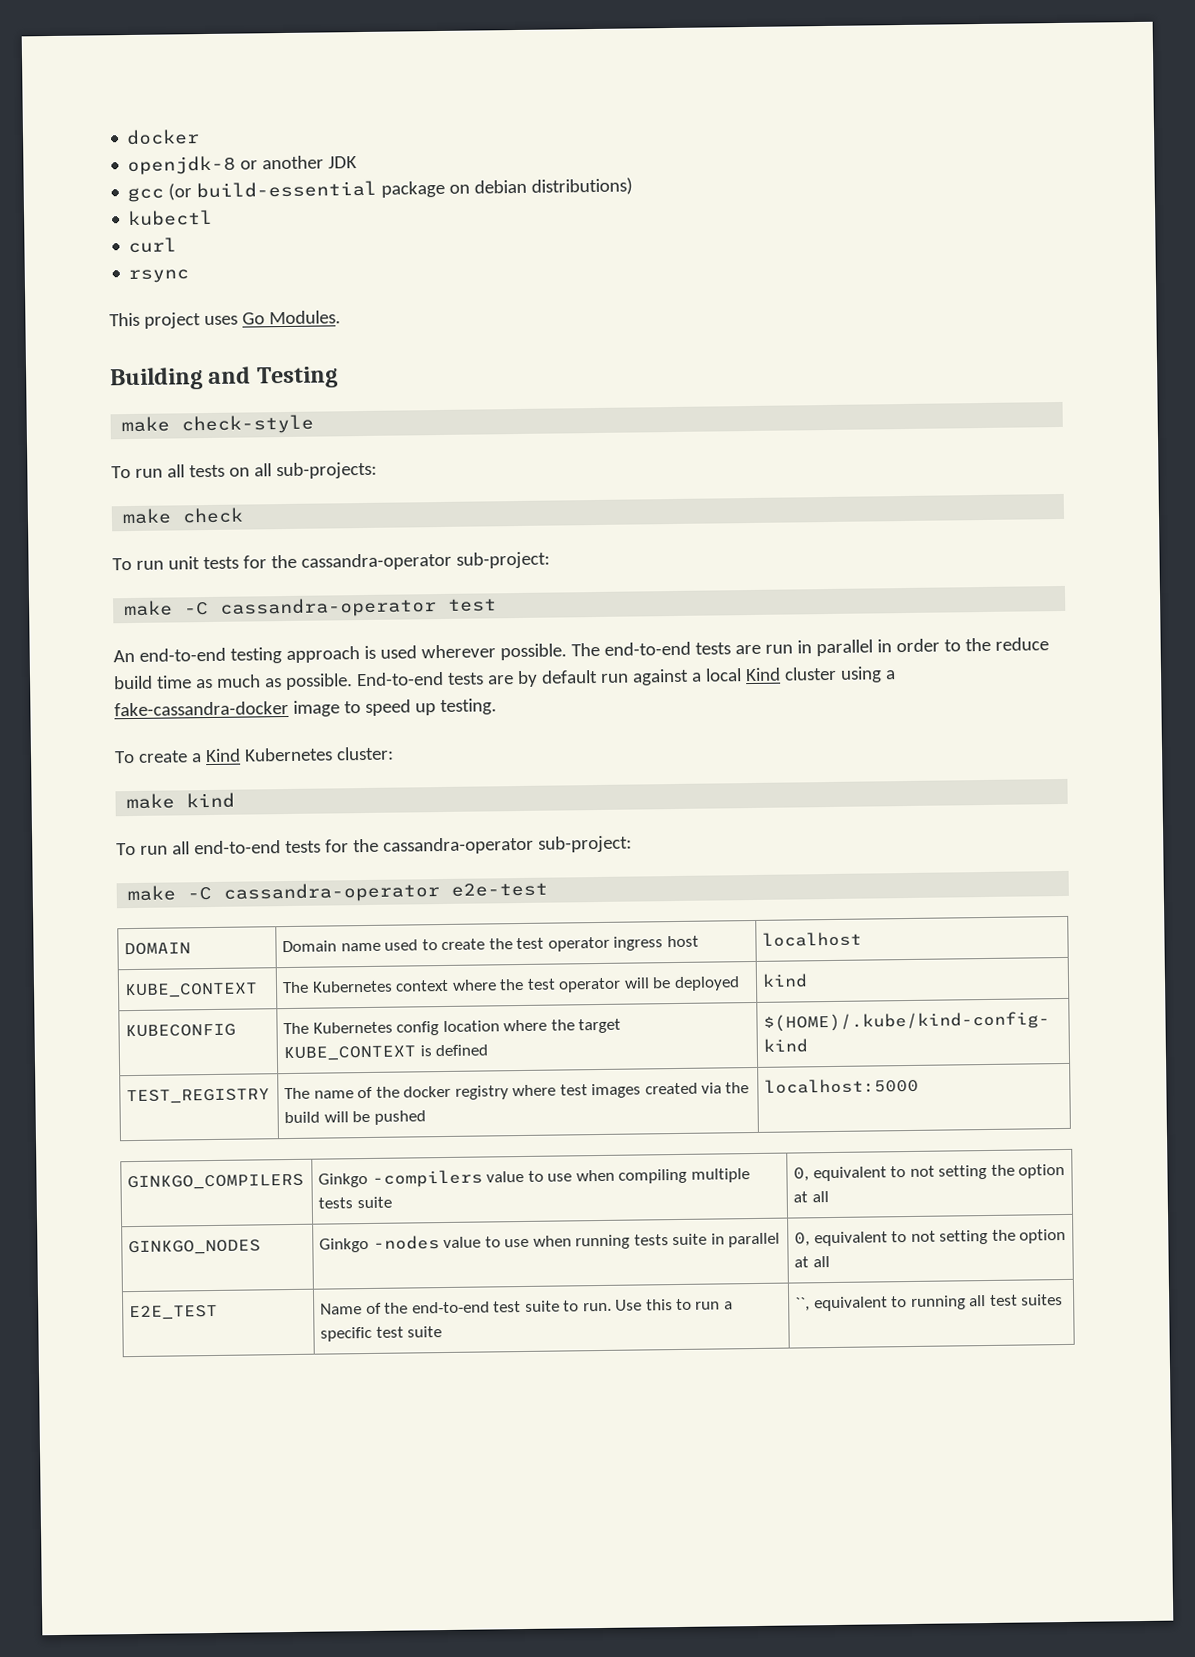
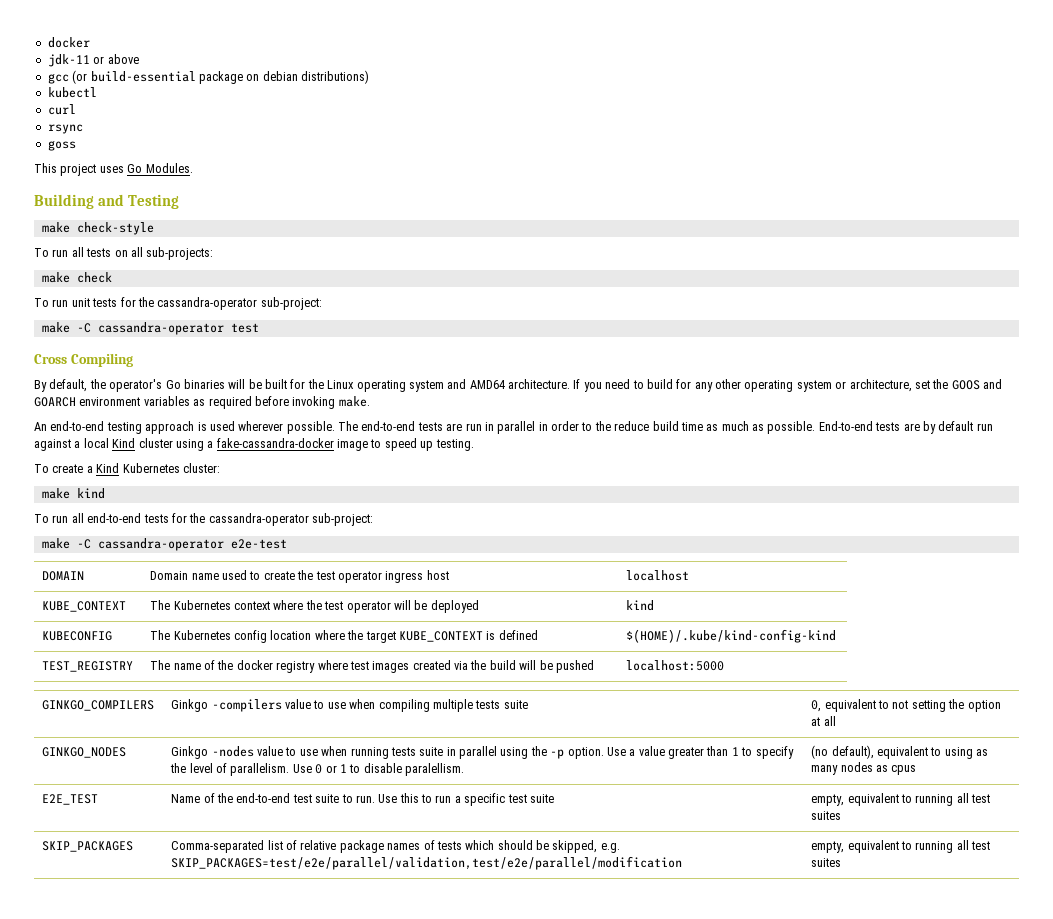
[127,155,358,176] openjdk-8 or another JDK -> [47,54,139,67] jdk-11 or above
(190, 276) none -> [47,140,76,151] // goss
(498, 605) none -> [34,353,133,367] [34,379,1002,392] [34,396,370,409] // Cross Compiling // By default, the operator's Go binaries will be built for the Linux operating system and AMD64 architecture. If you need to build for any other operating system or architecture, set the GOOS and GOARCH environment variables as required before invoking make.
[794,1228,1067,1247] [794,1256,830,1268] | 0, equivalent to not setting the option at all -> [500,746,794,759] [170,763,465,776] [811,745,989,759] [811,762,917,775] using the -p option. Use a value greater than 1 to specify the level of parallelism. Use 0 or 1 to disable paralellism. | (no default), equivalent to using as many nodes as cpus
[795,1294,1064,1312] ``, equivalent to running all test suites -> [811,793,991,806] [811,811,842,820] [42,841,134,852] [171,840,620,853] [171,856,683,870] [811,840,991,853] [811,858,842,867] empty, equivalent to running all test suites // SKIP_PACKAGES | Comma-separated list of relative package names of tests which should be skipped, e.g. SKIP_PACKAGES=test/e2e/parallel/validation,test/e2e/parallel/modification | empty, equivalent to running all test suites

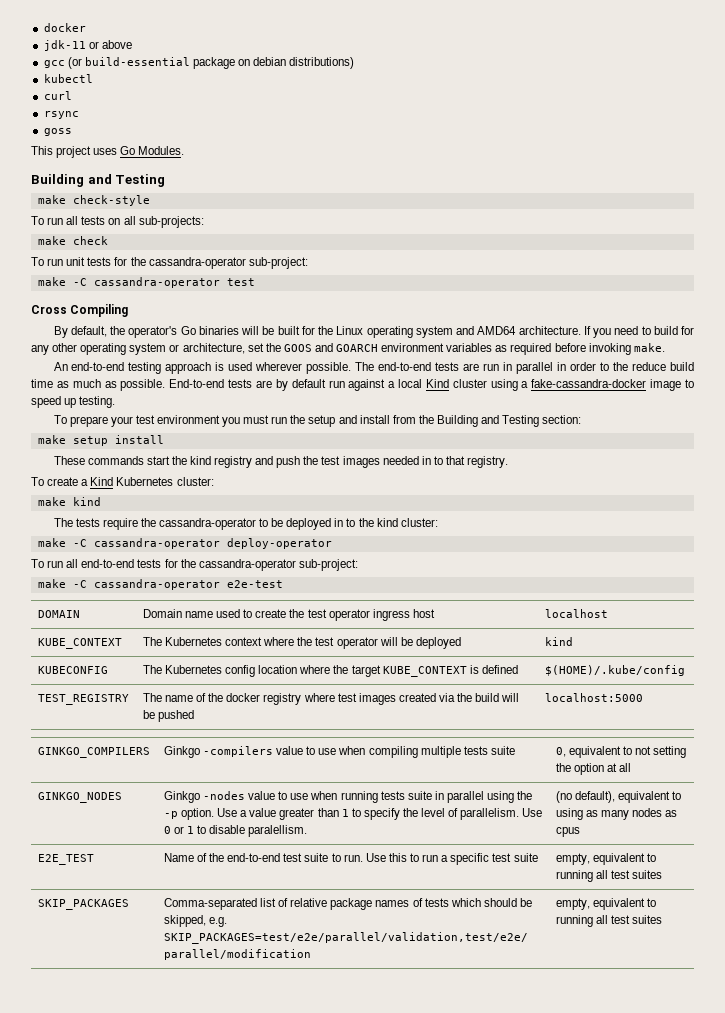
(474, 445) none -> [53,415,582,427] [37,435,164,446] [53,456,509,468] // To prepare your test environment you must run the setup and install from the Building and Testing section: // make setup install // These commands start the kind registry and push the test images needed in to that registry.
(105, 493) none -> [53,518,438,530] [37,538,332,549] // The tests require the cassandra-operator to be deployed in to the kind cluster: // make -C cassandra-operator deploy-operator
[626,629,837,643] $(HOME)/.kube/kind-config-kind -> [544,665,685,676] $(HOME)/.kube/config

